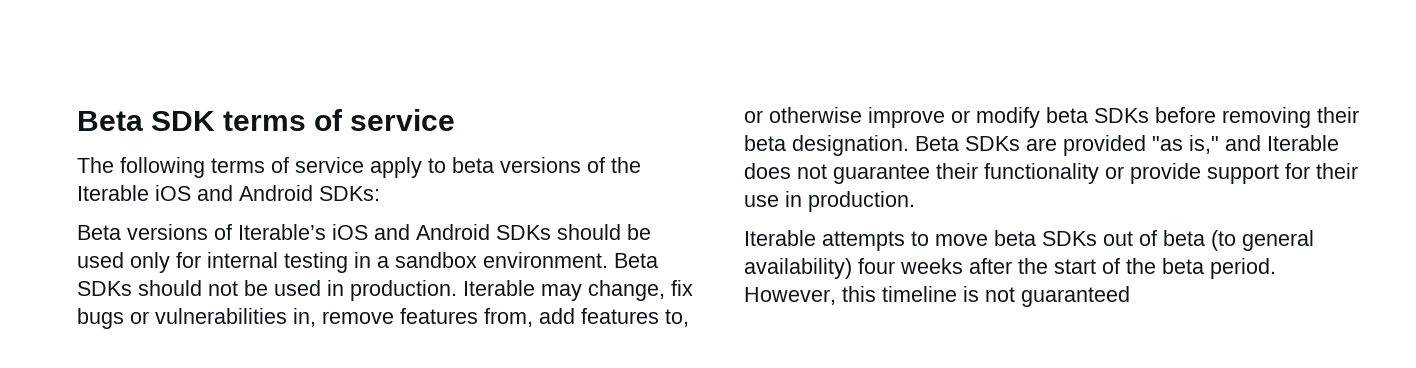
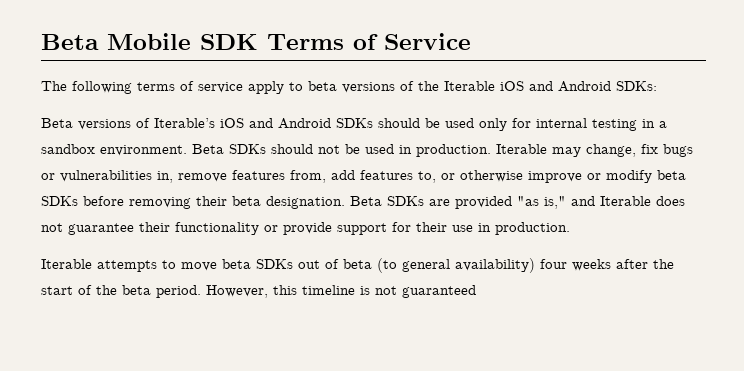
[77,109,456,131] Beta SDK terms of service -> [41,33,471,50] Beta Mobile SDK Terms of Service

